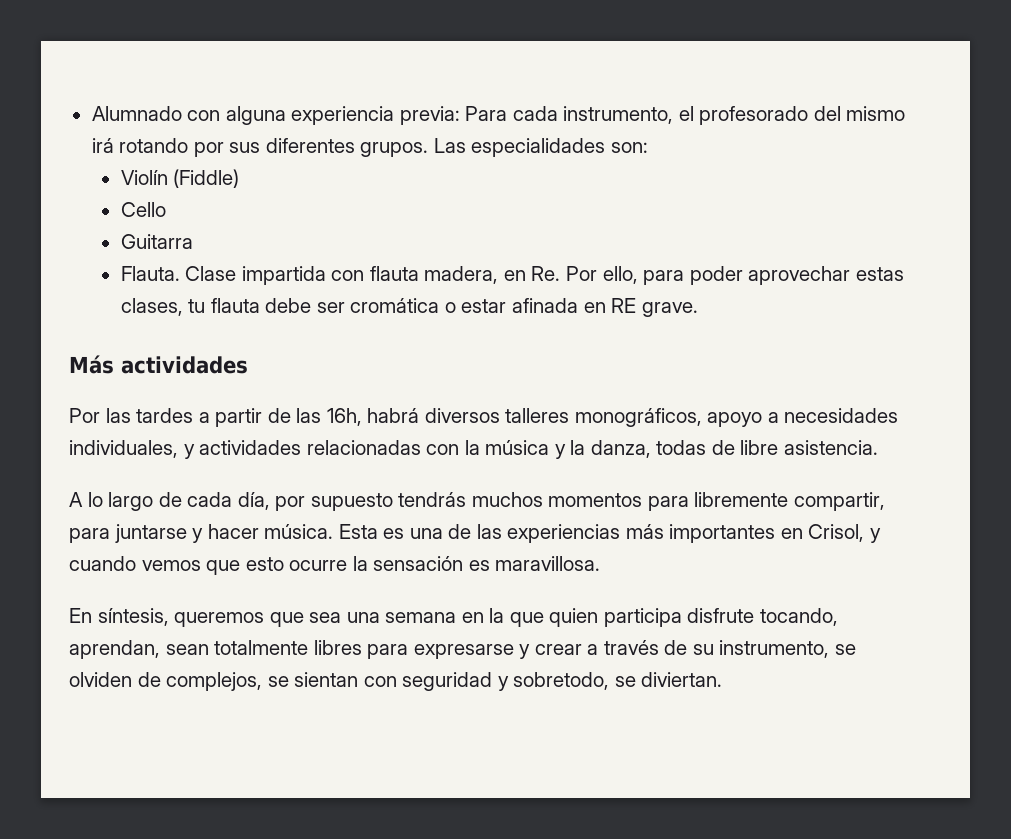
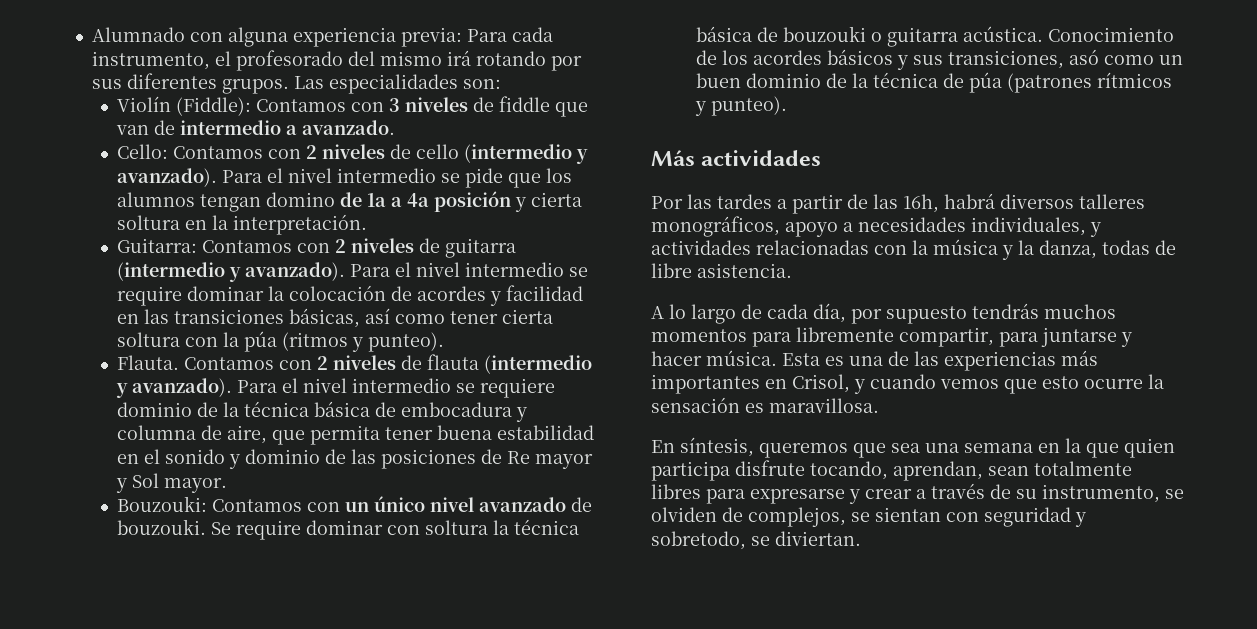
[173,169,240,188] [120,202,166,217] [120,234,193,249] [120,266,904,285] [120,298,698,317] (Fiddle) // Cello // Guitarra // Flauta. Clase impartida con flauta madera, en Re. Por ello, para poder aprovechar estas clases, tu flauta debe ser cromática o estar afinada en RE grave. -> [175,96,588,117] [115,120,395,135] [116,144,588,164] [116,168,572,188] [116,191,582,212] [116,214,367,235] [116,238,516,258] [116,262,588,282] [116,285,583,306] [116,308,553,328] [116,331,444,352] [116,354,592,374] [115,378,555,398] [116,401,527,422] [116,425,594,445] [116,449,593,469] [115,473,227,493] [116,496,592,512] [116,519,579,540] [695,26,1174,47] [695,49,1183,70] [695,72,1172,93] [694,96,787,116] (Fiddle): Contamos con 3 niveles de fiddle que van de intermedio a avanzado. // Cello: Contamos con 2 niveles de cello (intermedio y avanzado). Para el nivel intermedio se pide que los alumnos tengan domino de 1a a 4a posición y cierta soltura en la interpretación. // Guitarra: Contamos con 2 niveles de guitarra (intermedio y avanzado). Para el nivel intermedio se require dominar la colocación de acordes y facilidad en las transiciones básicas, así como tener cierta soltura con la púa (ritmos y punteo). // Flauta. Contamos con 2 niveles de flauta (intermedio y avanzado). Para el nivel intermedio se requiere dominio de la técnica básica de embocadura y columna de aire, que permita tener buena estabilidad en el sonido y dominio de las posiciones de Re mayor y Sol mayor. // Bouzouki: Contamos con un único nivel avanzado de bouzouki. Se require dominar con soltura la técnica básica de bouzouki o guitarra acústica. Conocimiento de los acordes básicos y sus transiciones, asó como un buen dominio de la técnica de púa (patrones rítmicos y punteo).

